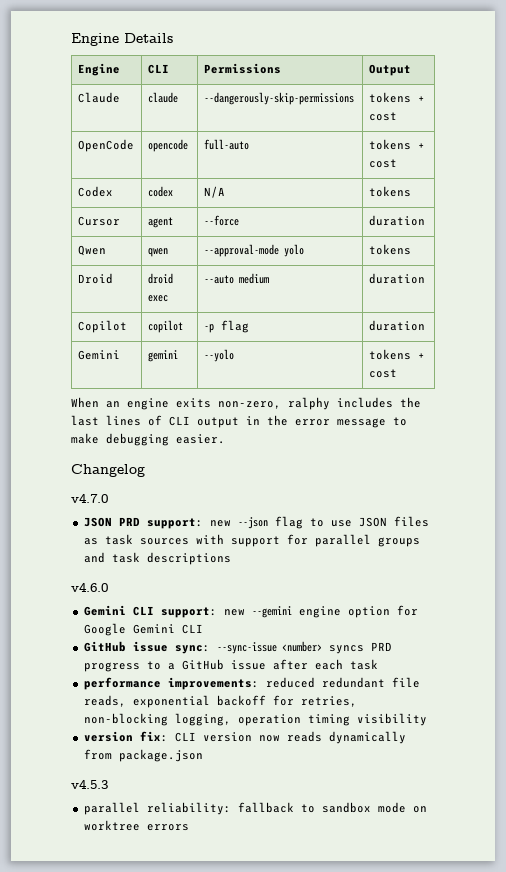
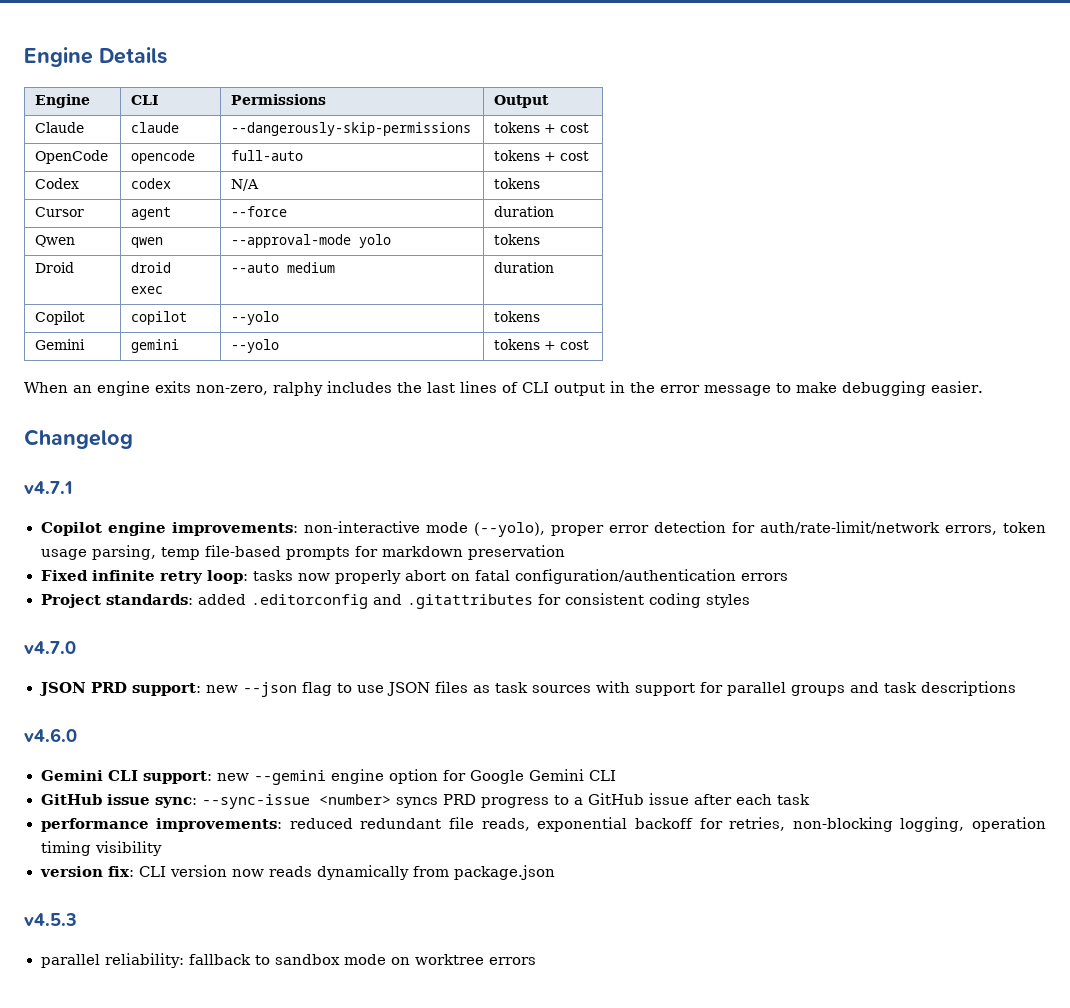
[203,320,249,333] [368,320,425,331] -p flag | duration -> [231,311,280,325] [494,311,541,322] --yolo | tokens
(145, 470) none -> [24,481,73,494] [40,521,1046,537] [40,545,565,560] [40,569,788,584] [40,593,750,609] // v4.7.1 // Copilot engine improvements: non-interactive mode (--yolo), proper error detection for auth/rate-limit/network errors, token usage parsing, temp file-based prompts for markdown preservation // Fixed infinite retry loop: tasks now properly abort on fatal configuration/authentication errors // Project standards: added .editorconfig and .gitattributes for consistent coding styles

